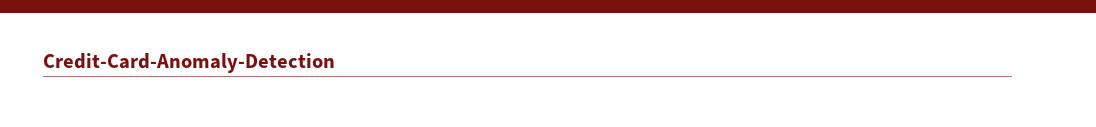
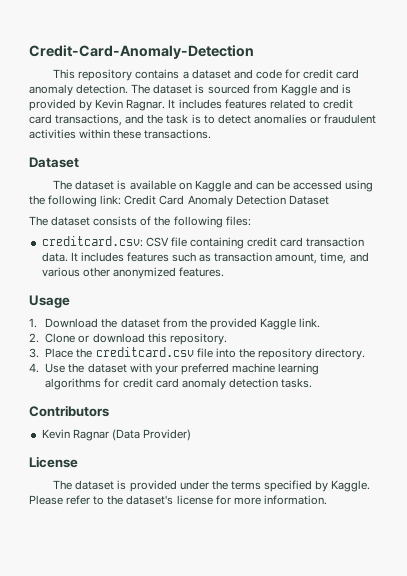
(335, 63) none -> [53,69,360,81] [29,84,351,96] [29,99,353,111] [29,114,377,126] [29,129,212,139] [29,157,79,168] [53,180,374,192] [29,195,329,207] [29,216,251,228] [41,236,365,249] [41,252,369,264] [41,267,224,279] [29,295,70,308] [29,318,321,330] [29,333,227,345] [29,347,366,360] [29,363,320,375] [45,378,312,390] [29,405,109,417] [41,429,191,441] [29,456,78,468] [53,480,371,492] [29,495,327,505] // This repository contains a dataset and code for credit card anomaly detection. The dataset is sourced from Kaggle and is provided by Kevin Ragnar. It includes features related to credit card transactions, and the task is to detect anomalies or fraudulent activities within these transactions. // Dataset // The dataset is available on Kaggle and can be accessed using the following link: Credit Card Anomaly Detection Dataset // The dataset consists of the following files: // creditcard.csv: CSV file containing credit card transaction data. It includes features such as transaction amount, time, and various other anonymized features. // Usage // 1. Download the dataset from the provided Kaggle link. // 2. Clone or download this repository. // 3. Place the creditcard.csv file into the repository directory. // 4. Use the dataset with your preferred machine learning algorithms for credit card anomaly detection tasks. // Contributors // Kevin Ragnar (Data Provider) // License // The dataset is provided under the terms specified by Kaggle. Please refer to the dataset's license for more information.

